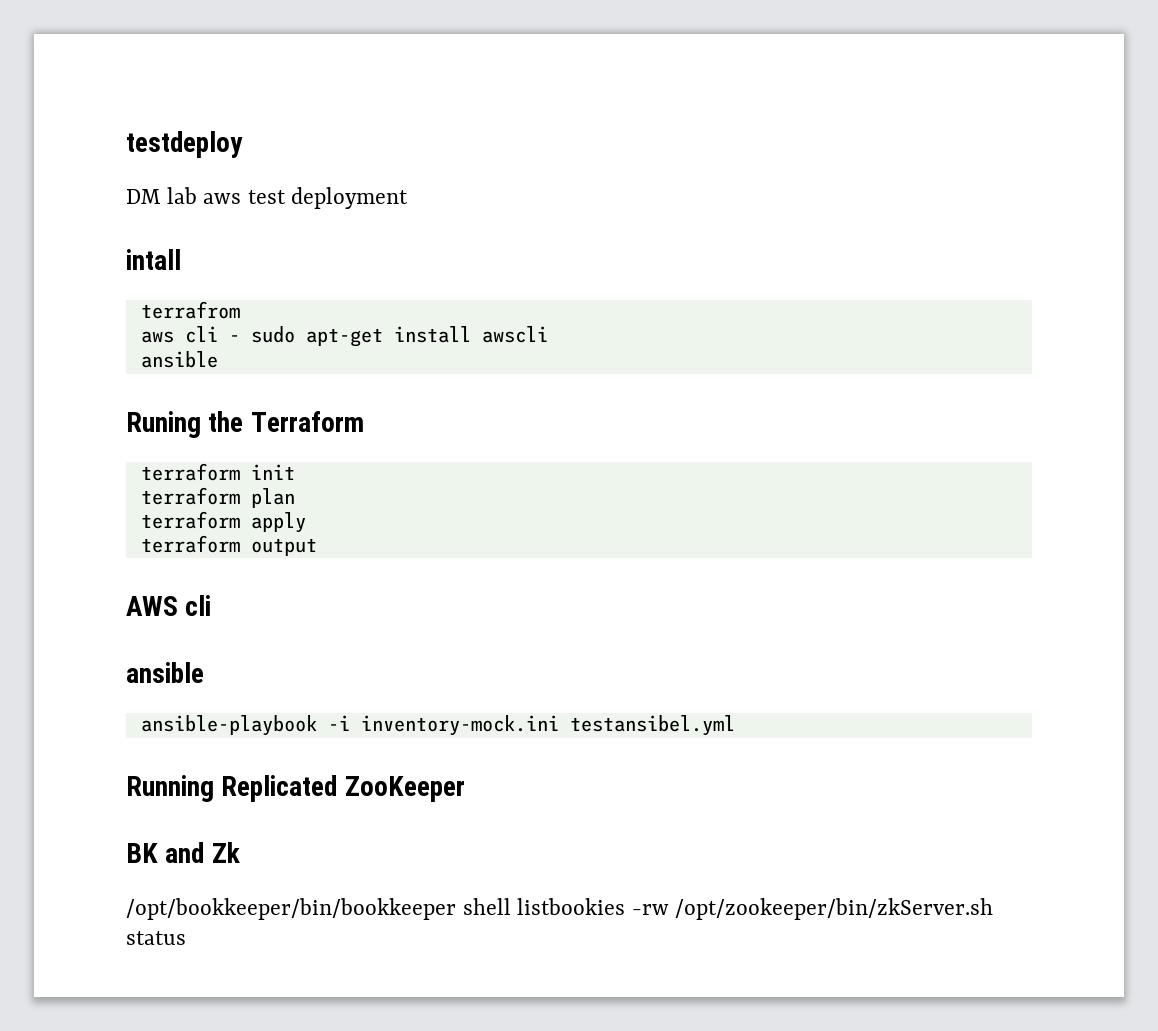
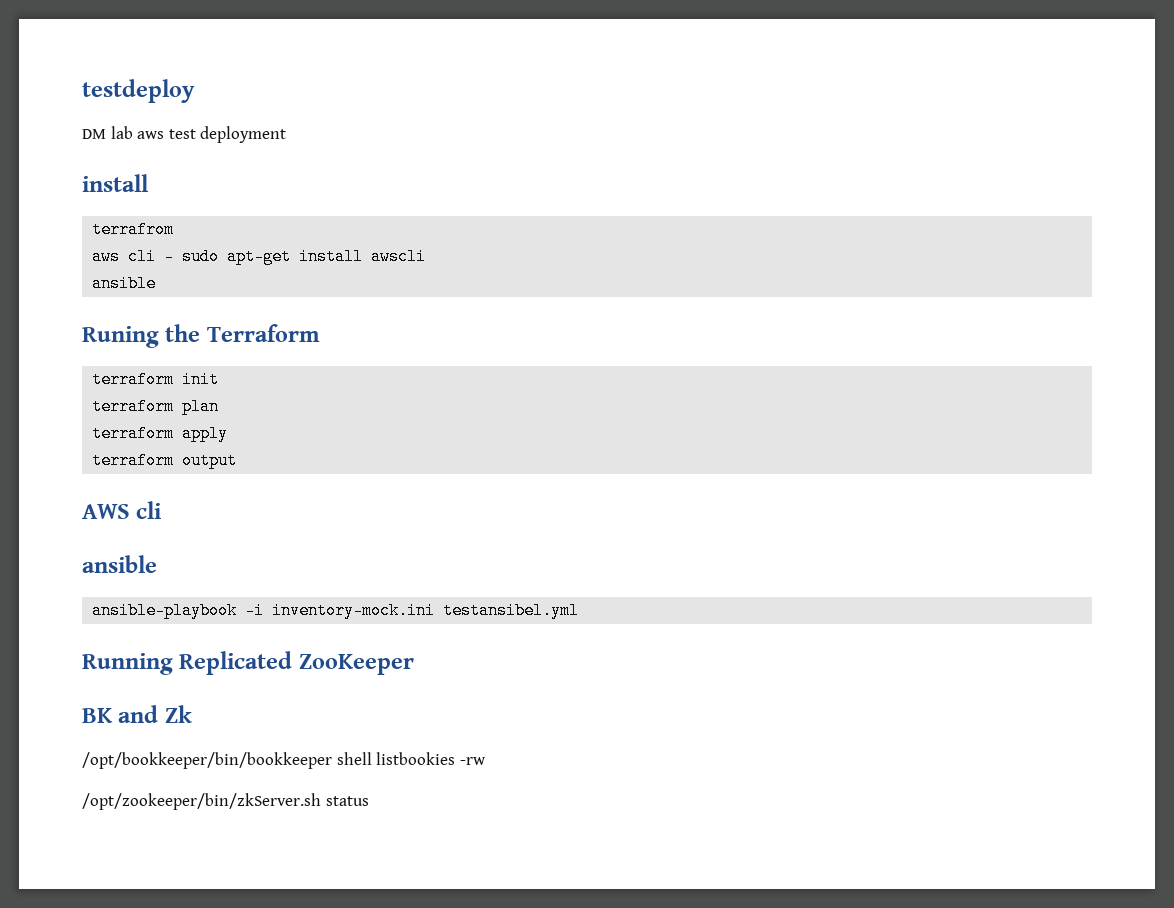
[126,249,181,270] intall -> [82,174,149,192] install
(669, 909) none -> (485, 761) //

